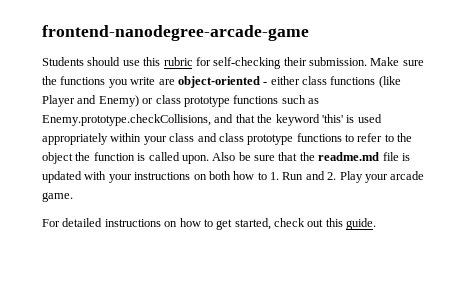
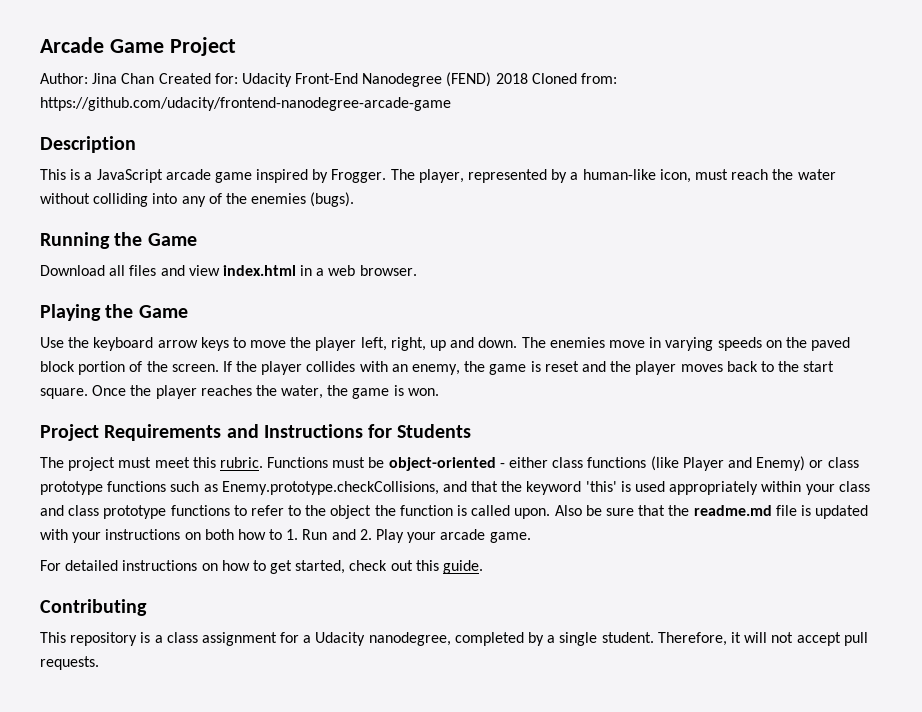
[42,25,309,41] [42,57,424,69] [42,76,175,88] frontend-nanodegree-arcade-game // Students should use this rubric for self-checking their submission. Make sure the functions you write are -> [40,37,236,56] [40,72,618,87] [40,97,451,111] [40,136,136,153] [40,169,836,183] [40,192,355,207] [40,232,197,249] [40,265,417,276] [40,304,188,321] [40,337,851,351] [40,361,835,375] [40,385,439,399] [40,424,472,441] [40,457,385,471] Arcade Game Project // Author: Jina Chan Created for: Udacity Front-End Nanodegree (FEND) 2018 Cloned from: https://github.com/udacity/frontend-nanodegree-arcade-game // Description // This is a JavaScript arcade game inspired by Frogger. The player, represented by a human-like icon, must reach the water without colliding into any of the enemies (bugs). // Running the Game // Download all files and view index.html in a web browser. // Playing the Game // Use the keyboard arrow keys to move the player left, right, up and down. The enemies move in varying speeds on the paved block portion of the screen. If the player collides with an enemy, the game is reset and the player moves back to the start square. Once the player reaches the water, the game is won. // Project Requirements and Instructions for Students // The project must meet this rubric. Functions must be
(377, 224) none -> [40,599,147,616] [40,632,868,646] [40,656,99,670] // Contributing // This repository is a class assignment for a Udacity nanodegree, completed by a single student. Therefore, it will not accept pull requests.

